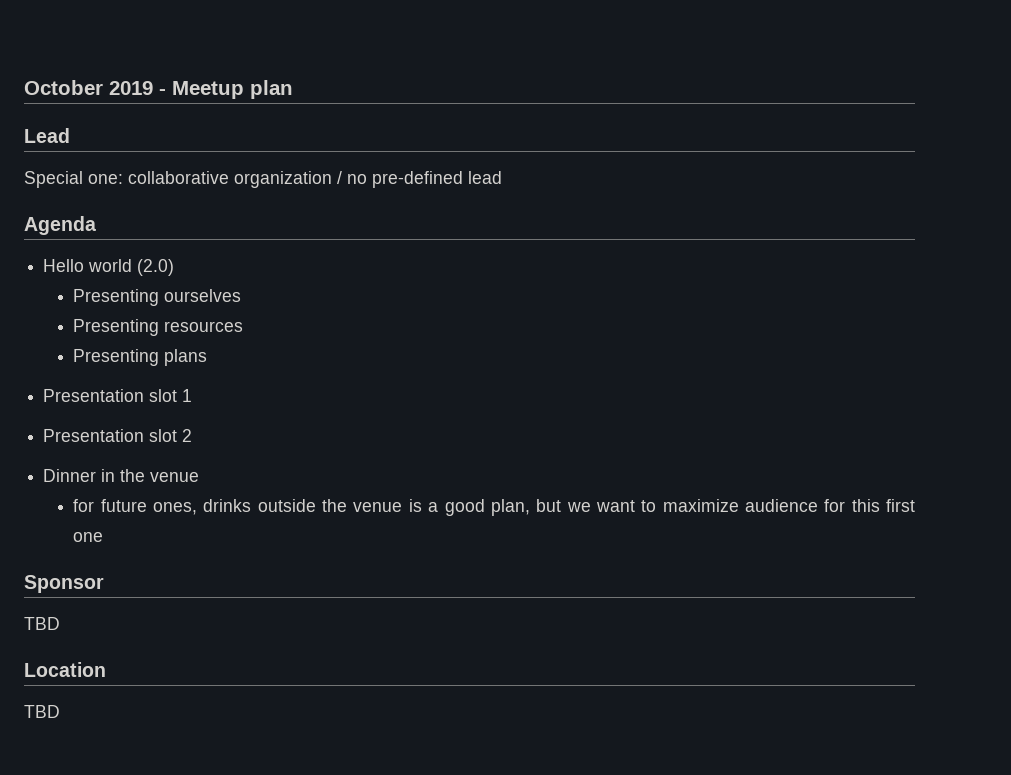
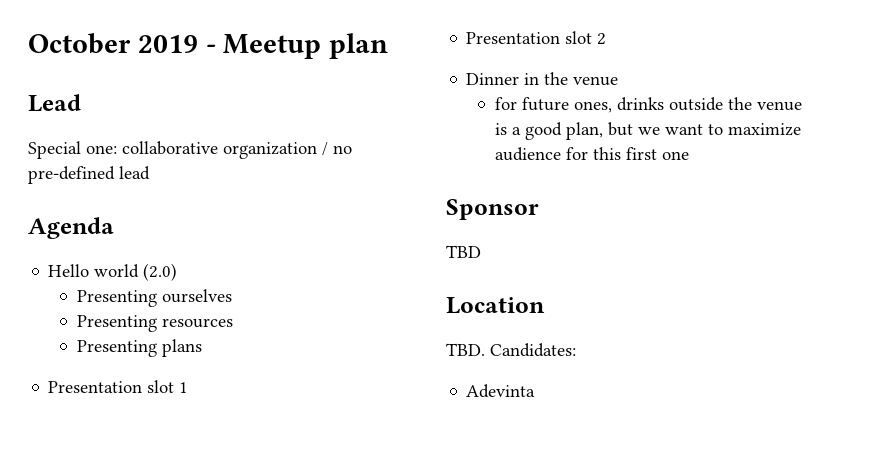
[24,705,60,718] TBD -> [446,343,576,357] [466,384,536,398] TBD. Candidates: // Adevinta

